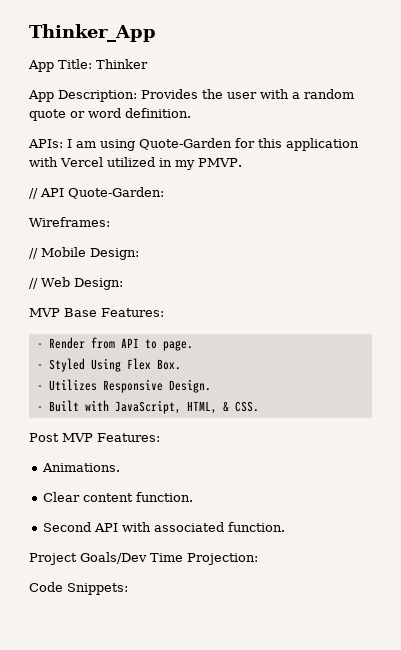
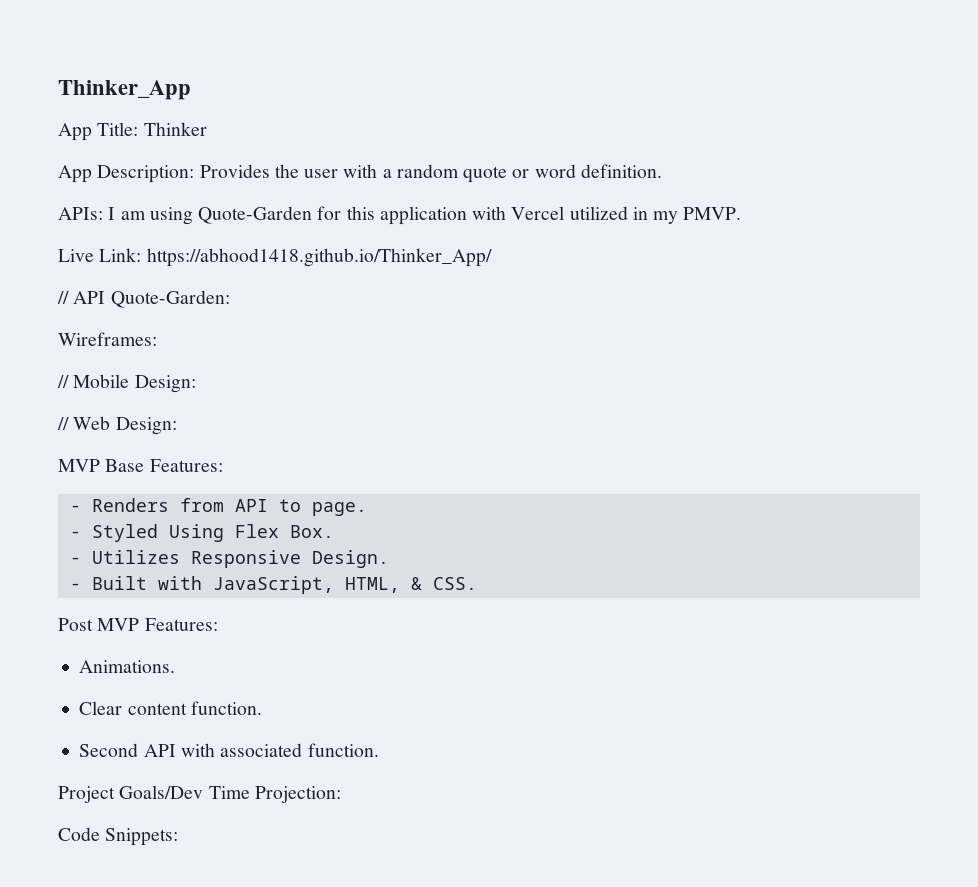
(242, 162) none -> [58,248,492,267] // Live Link: https://abhood1418.github.io/Thinker_App/
[48,337,85,349] Render -> [91,498,169,512] Renders

